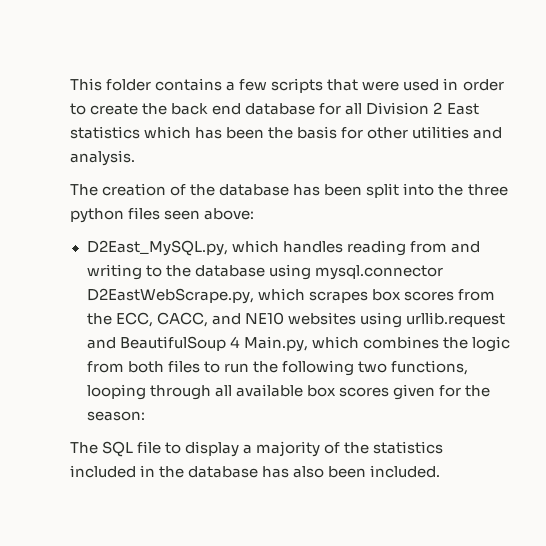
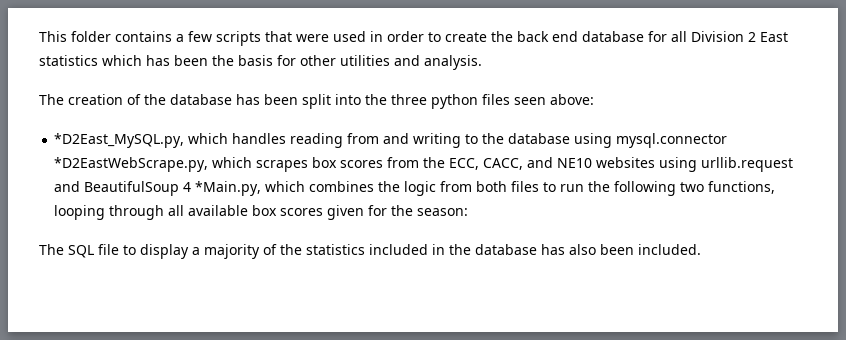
[86,240,228,256] D2East_MySQL.py, -> [54,133,185,148] *D2East_MySQL.py,
[86,288,254,304] D2EastWebScrape.py, -> [54,157,209,172] *D2EastWebScrape.py,
[243,336,308,352] Main.py, -> [195,181,262,196] *Main.py,

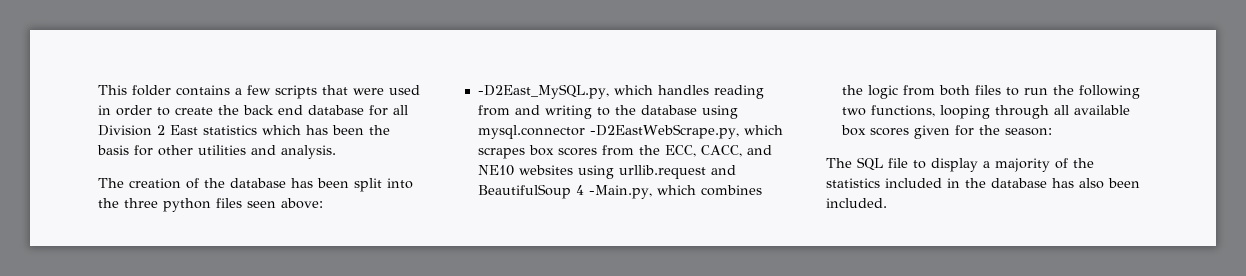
[54,133,185,148] *D2East_MySQL.py, -> [477,84,609,99] -D2East_MySQL.py,
[54,157,209,172] *D2EastWebScrape.py, -> [589,124,739,139] -D2EastWebScrape.py,
[195,181,262,196] *Main.py, -> [588,185,652,199] -Main.py,

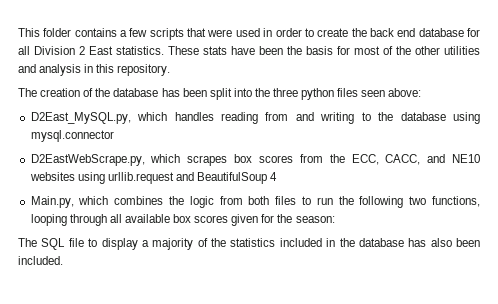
[203,125,390,135] [97,145,336,159] statistics which has been the basis for other utilities and analysis. -> [116,46,480,55] [18,64,171,76] statistics. These stats have been the basis for most of the other utilities and analysis in this repository.
[477,84,609,99] -D2East_MySQL.py, -> [30,112,131,124] D2East_MySQL.py,
[589,124,739,139] -D2EastWebScrape.py, -> [30,154,145,166] // D2EastWebScrape.py,
[588,185,652,199] -Main.py, -> [30,196,74,208] // Main.py,

